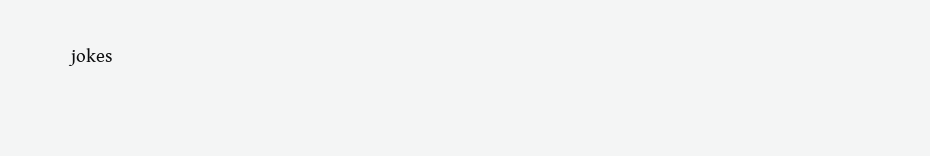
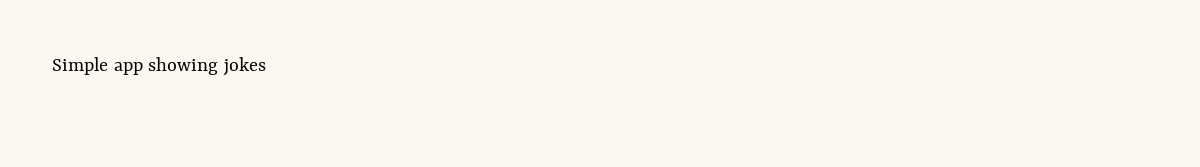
(68, 57) none -> [52,57,219,75] Simple app showing

